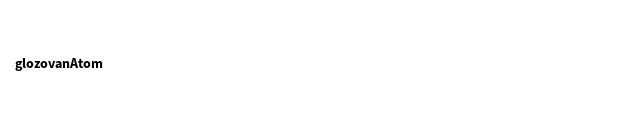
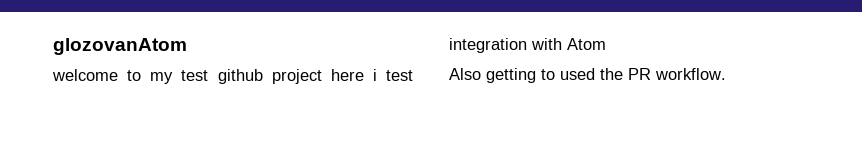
(103, 64) none -> [52,69,413,84] [449,38,606,53] [449,68,726,83] // welcome to my test github project here i test integration with Atom // Also getting to used the PR workflow.

